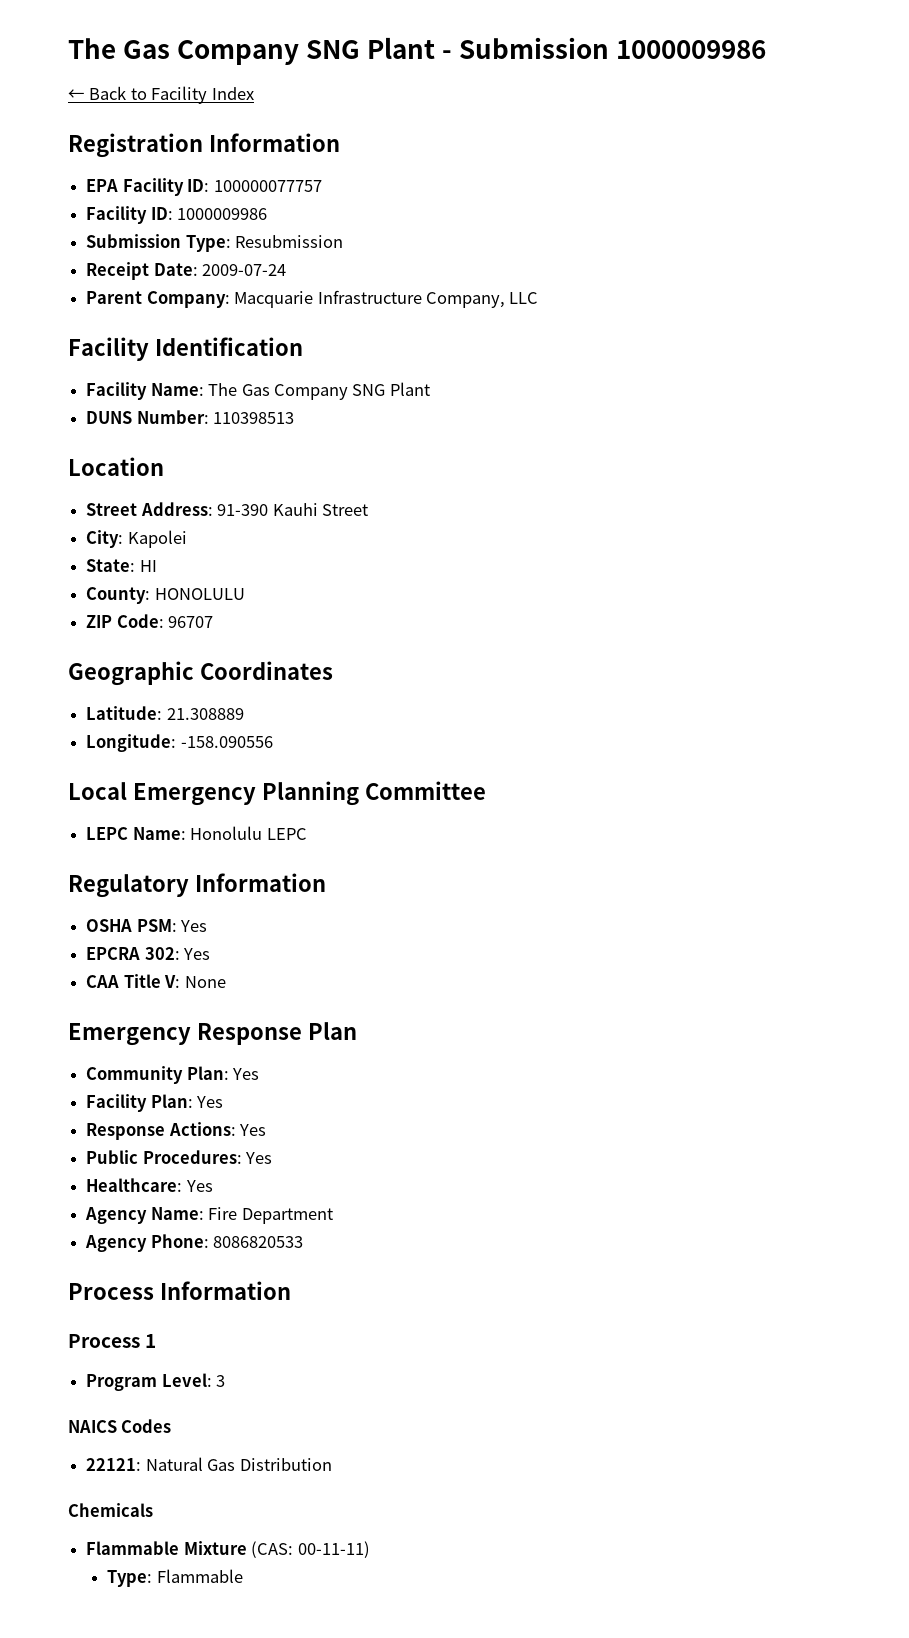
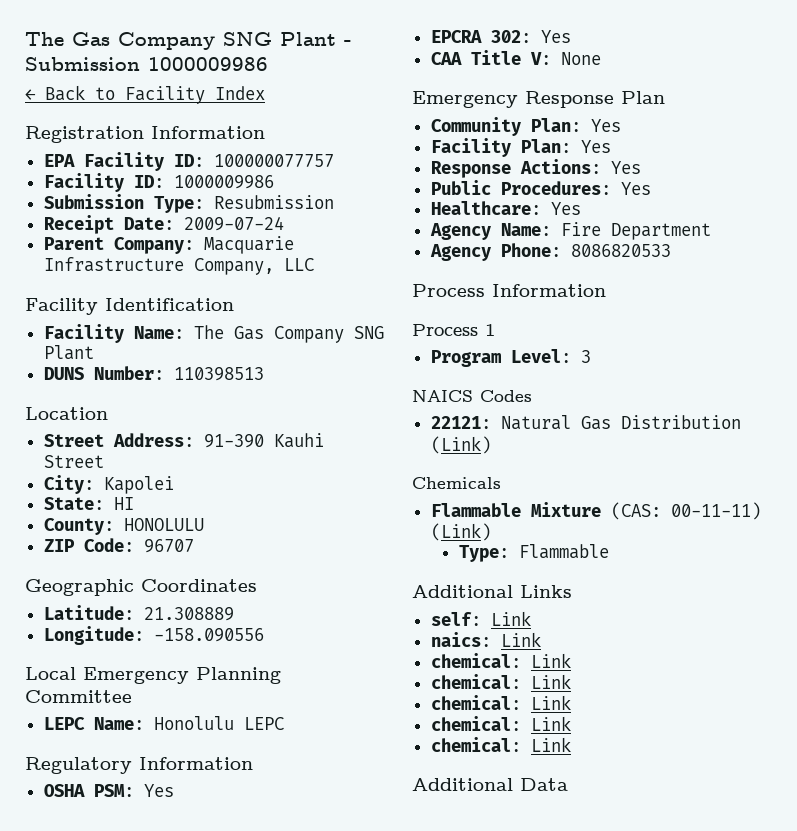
(332, 1464) none -> [430,436,491,454] (Link)
(370, 1549) none -> [430,523,491,541] (Link)
(243, 1576) none -> [412,585,572,598] [430,611,531,626] [430,632,541,647] [430,653,571,668] [430,674,571,689] [430,695,571,710] [430,716,571,731] [430,737,571,752] [412,778,568,791] // Additional Links // self: Link // naics: Link // chemical: Link // chemical: Link // chemical: Link // chemical: Link // chemical: Link // Additional Data

